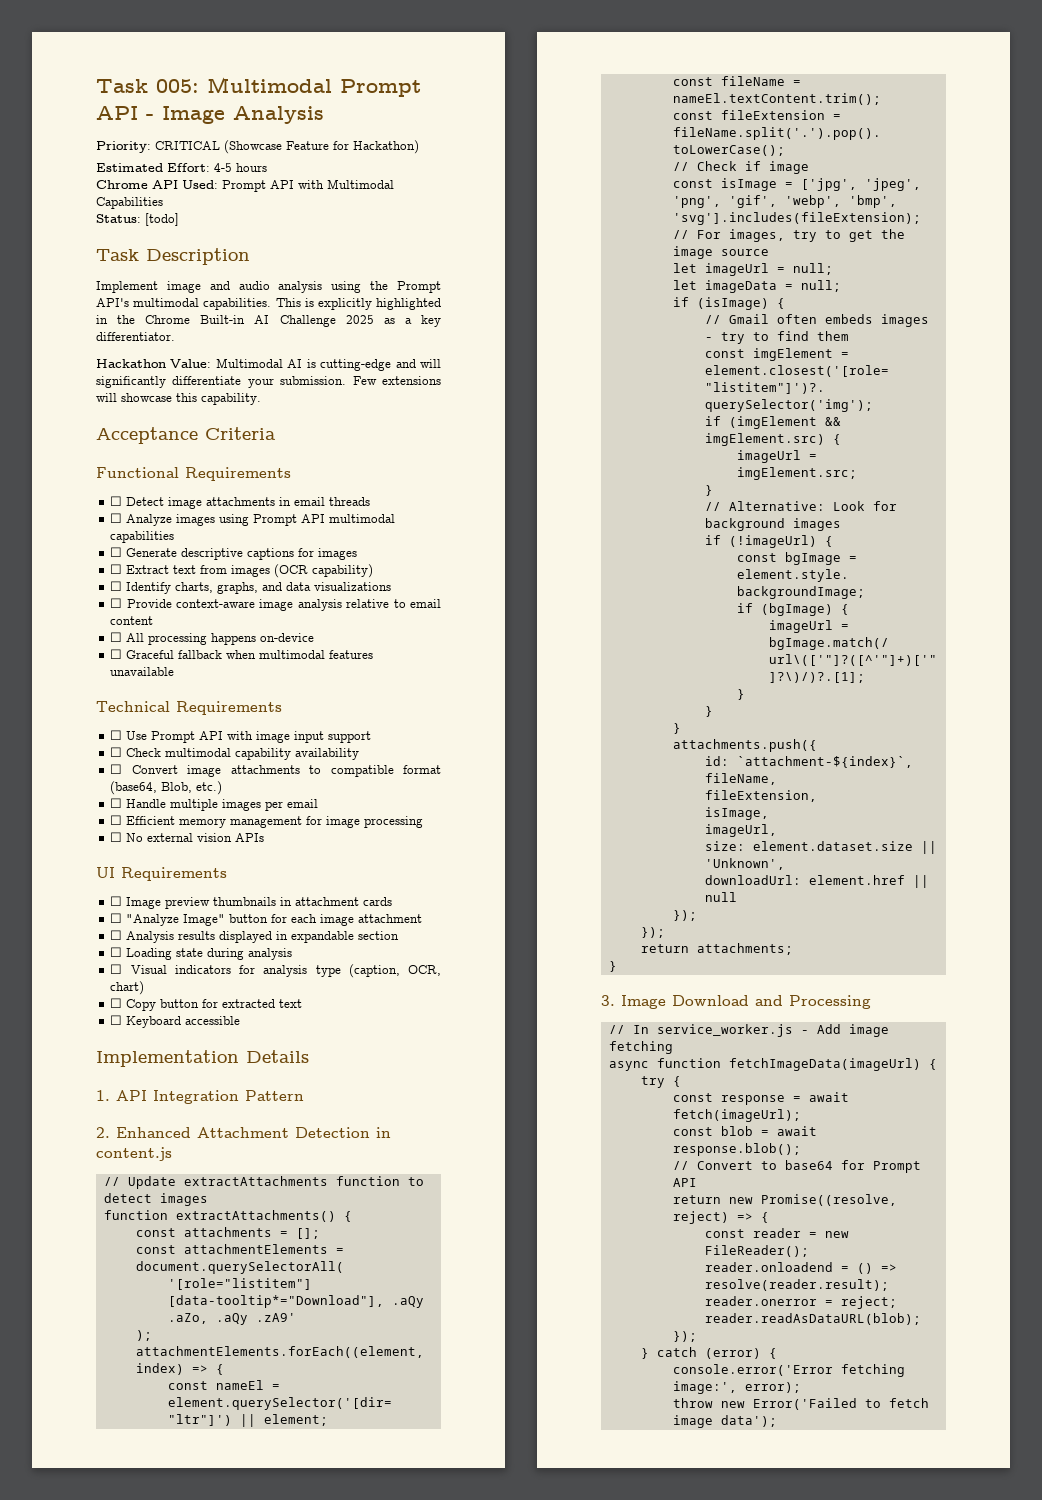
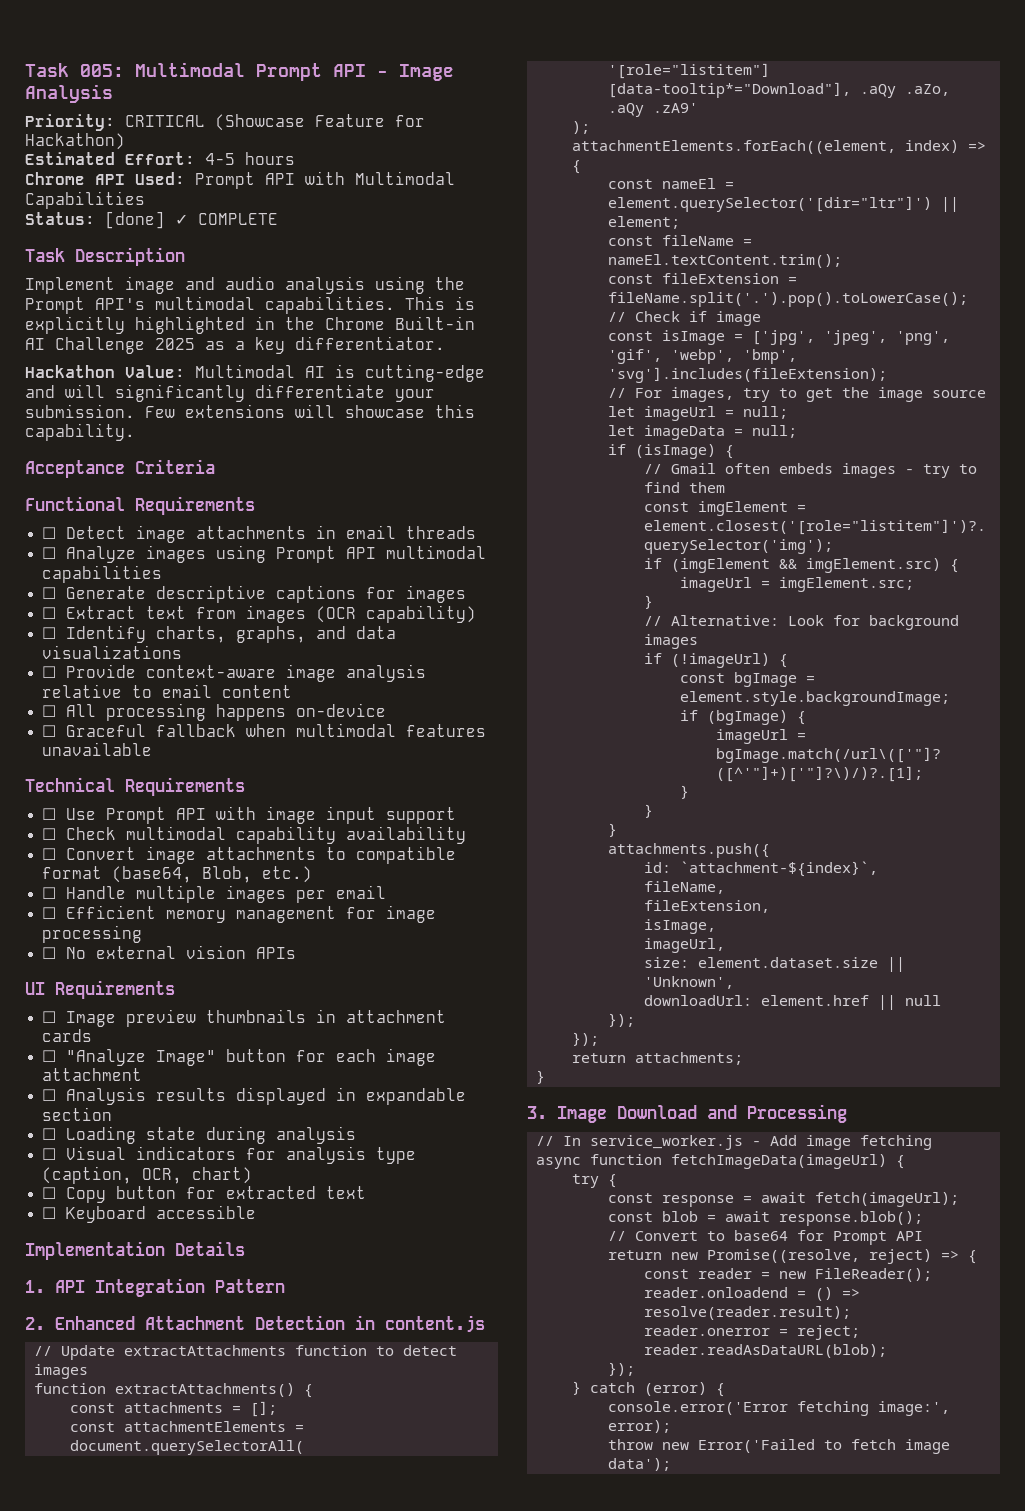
[145,213,179,226] [todo] -> [105,211,278,229] [done] ✓ COMPLETE

